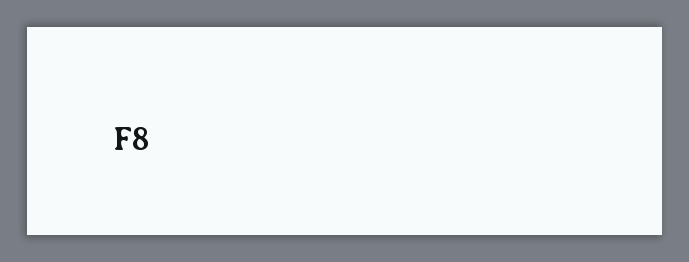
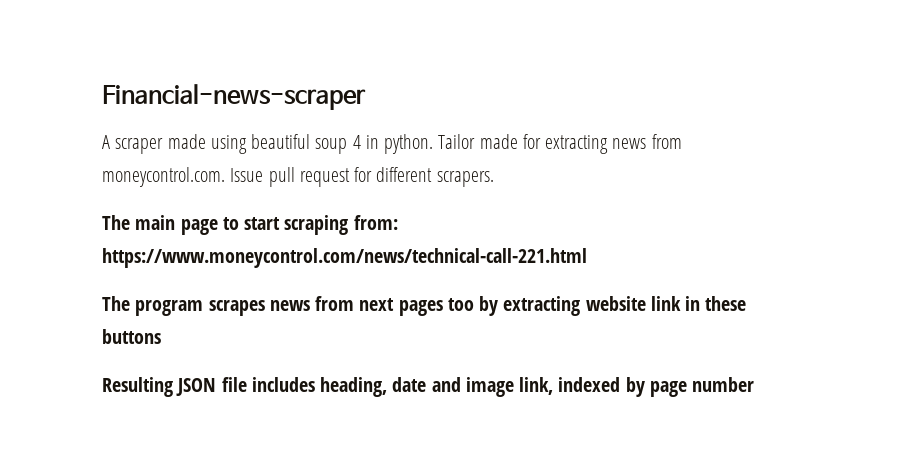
[113,127,150,150] F8 -> [102,84,366,110] [102,134,682,154] [102,167,494,187] [102,215,398,235] [102,248,587,268] [102,296,747,316] [102,329,161,344] [102,377,755,397] Financial-news-scraper // A scraper made using beautiful soup 4 in python. Tailor made for extracting news from moneycontrol.com. Issue pull request for different scrapers. // The main page to start scraping from: https://www.moneycontrol.com/news/technical-call-221.html // The program scrapes news from next pages too by extracting website link in these buttons // Resulting JSON file includes heading, date and image link, indexed by page number

